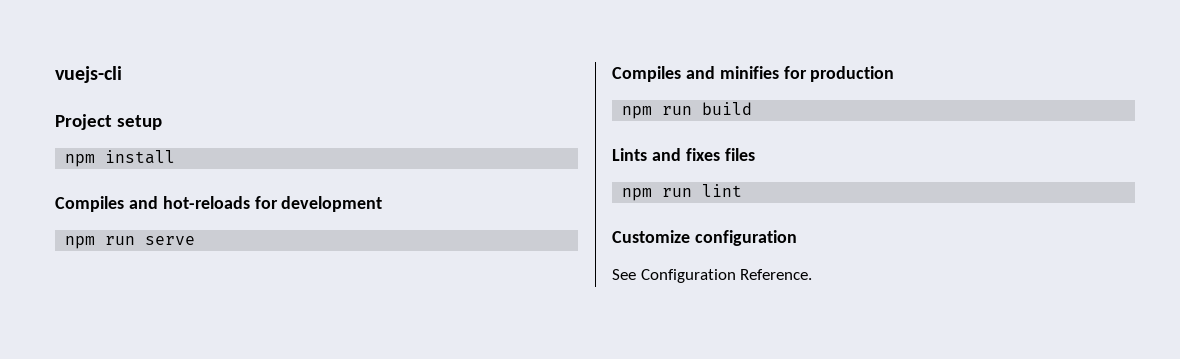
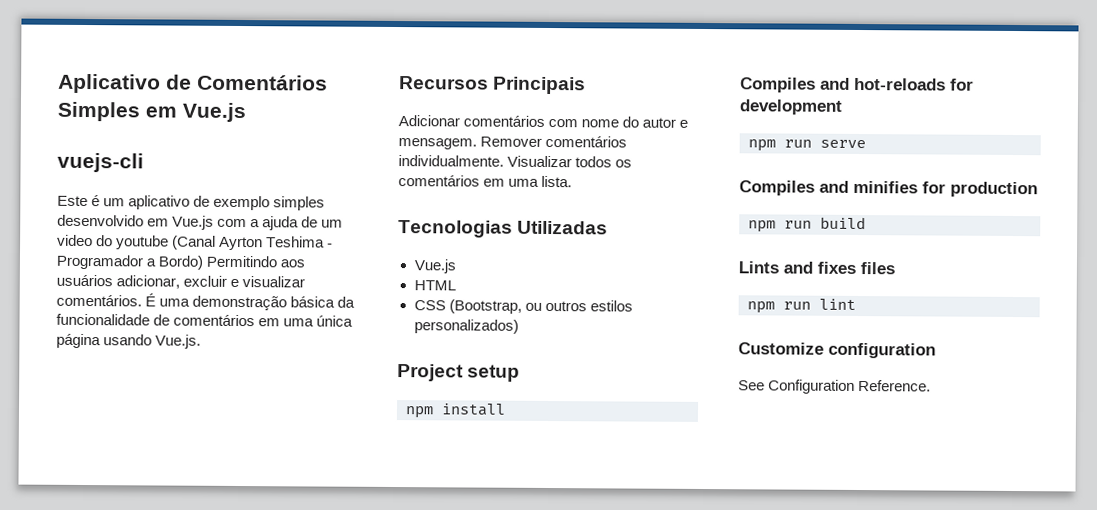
[55,66,122,83] vuejs-cli -> [58,73,328,94] [57,101,246,123] [57,152,144,173] [57,195,326,211] [57,214,344,231] [57,234,334,251] [56,254,306,270] [56,274,306,289] [56,293,356,311] [56,313,354,327] [56,333,202,349] [399,76,587,95] [398,115,689,128] [398,135,628,150] [398,155,633,168] [398,175,573,188] [398,220,609,238] [413,259,456,274] [413,280,456,291] [413,299,633,314] [413,319,519,334] Aplicativo de Comentários Simples em Vue.js // vuejs-cli // Este é um aplicativo de exemplo simples desenvolvido em Vue.js com a ajuda de um video do youtube (Canal Ayrton Teshima - Programador a Bordo) Permitindo aos usuários adicionar, excluir e visualizar comentários. É uma demonstração básica da funcionalidade de comentários em uma única página usando Vue.js. // Recursos Principais // Adicionar comentários com nome do autor e mensagem. Remover comentários individualmente. Visualizar todos os comentários em uma lista. // Tecnologias Utilizadas // Vue.js // HTML // CSS (Bootstrap, ou outros estilos personalizados)

